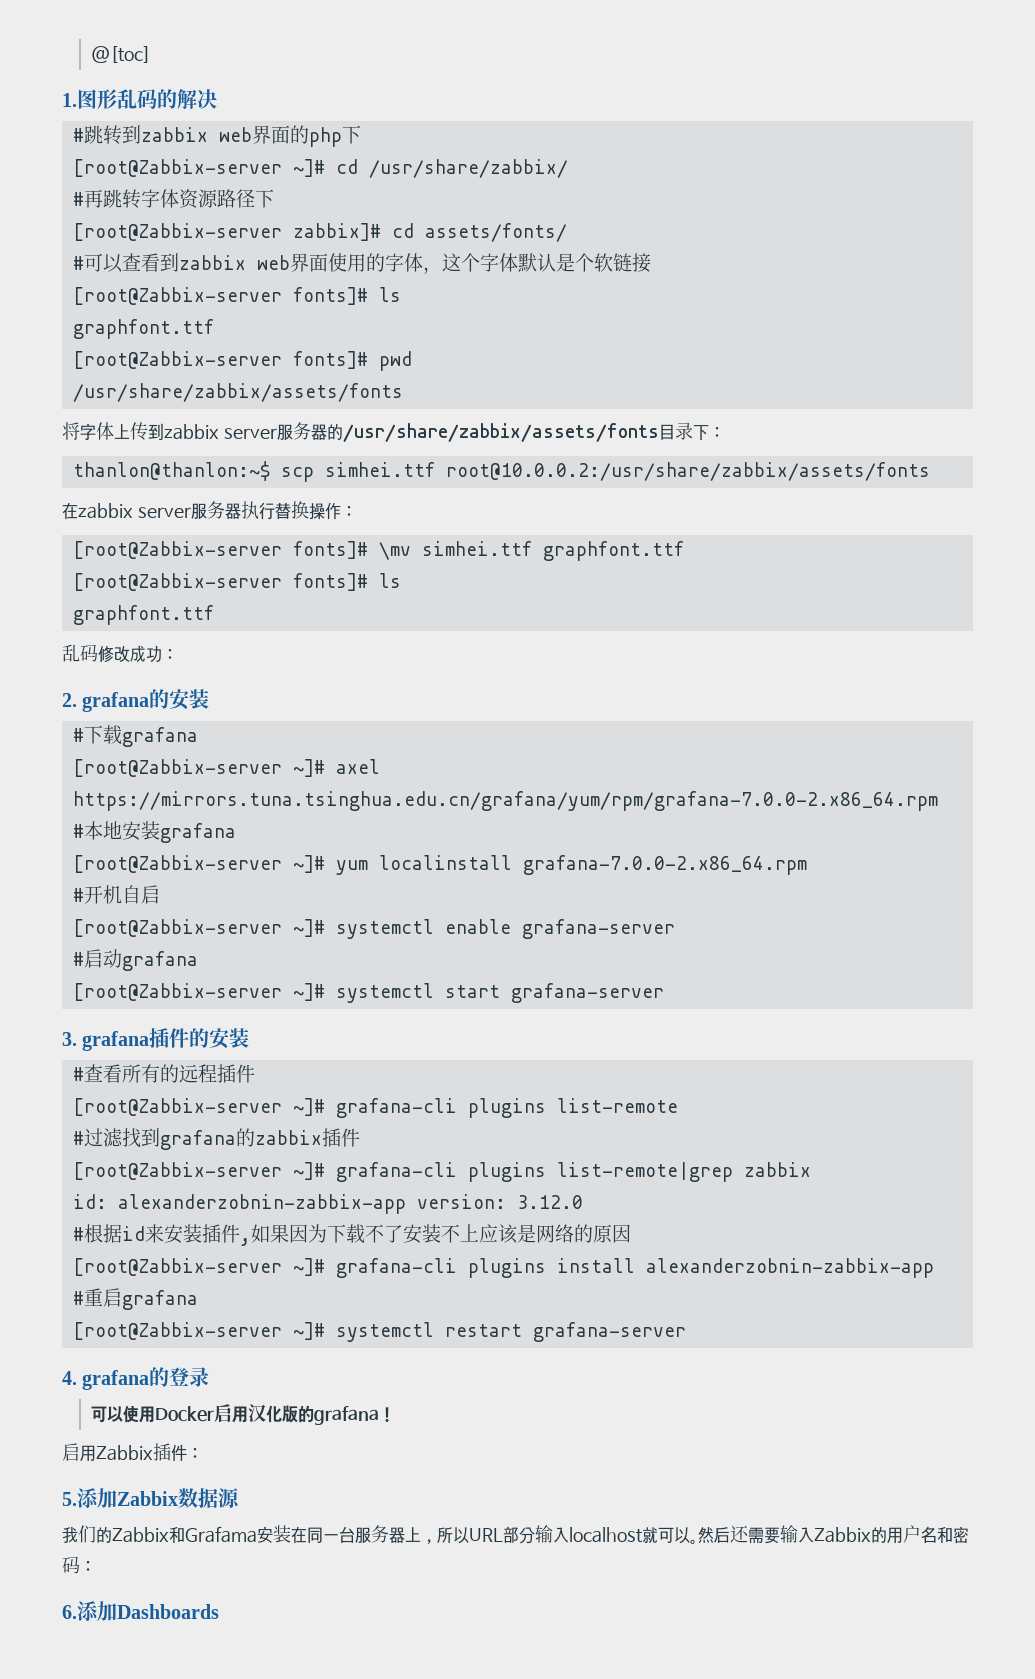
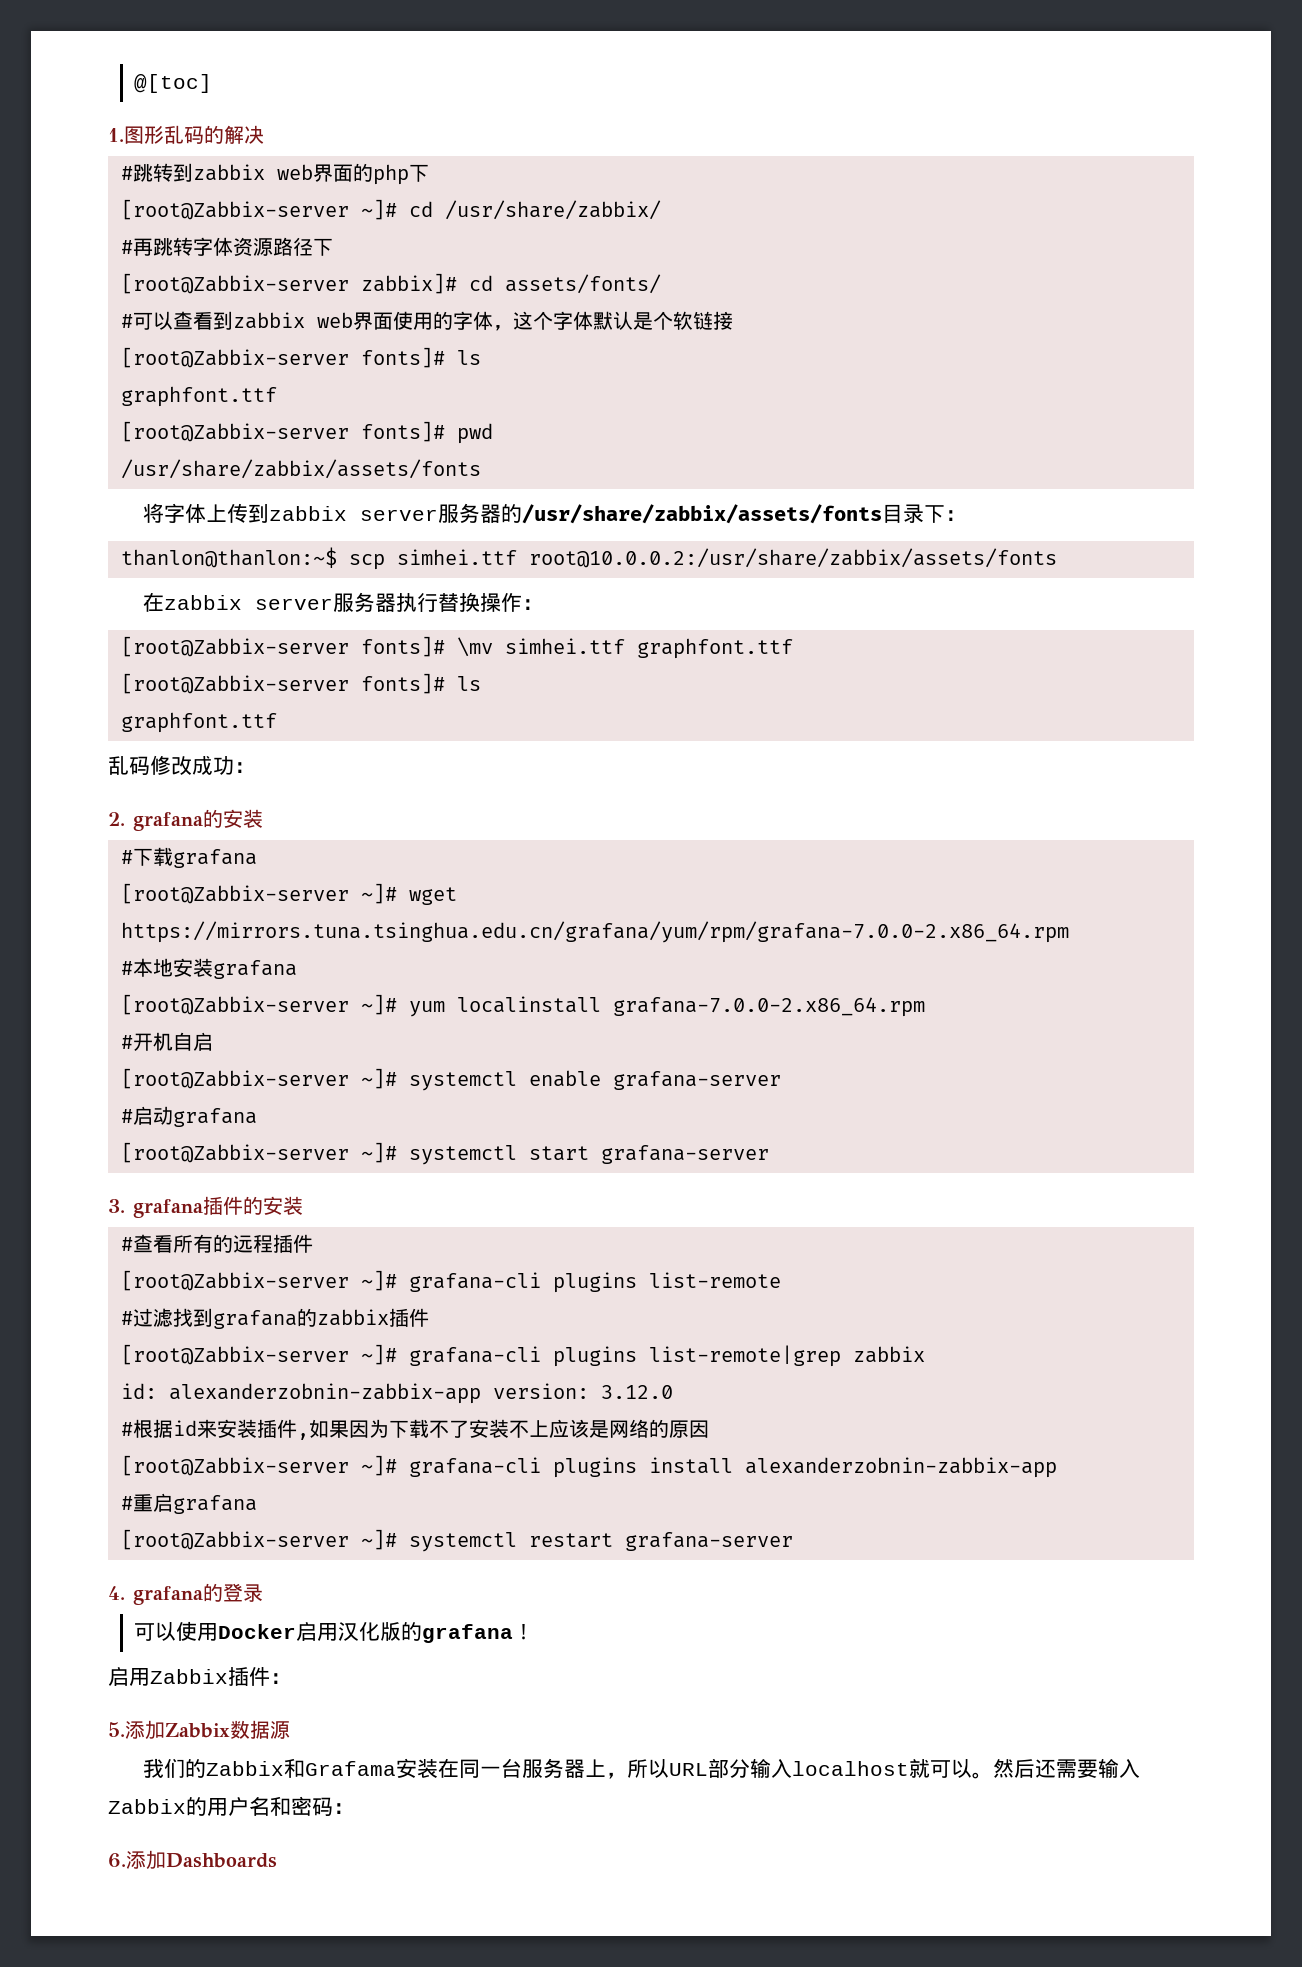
[335,759,380,774] axel -> [408,887,457,905] wget

